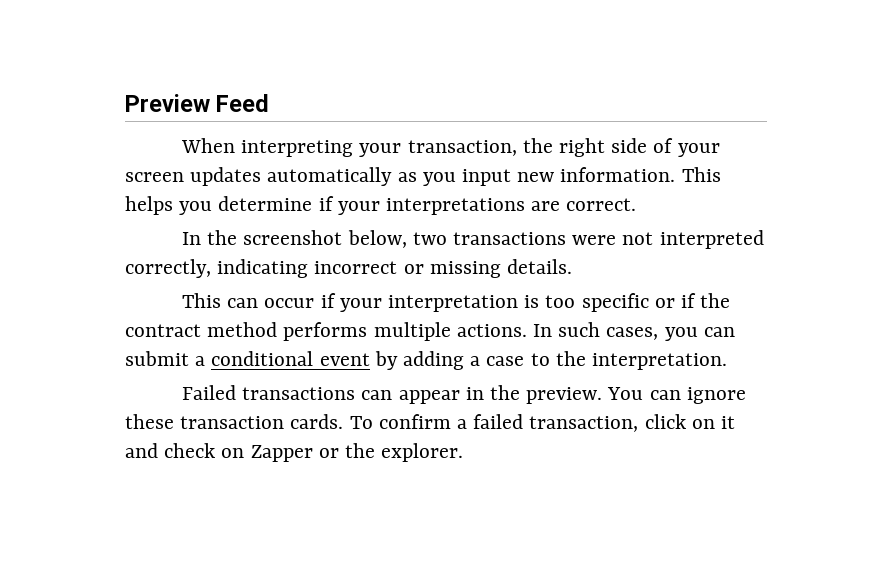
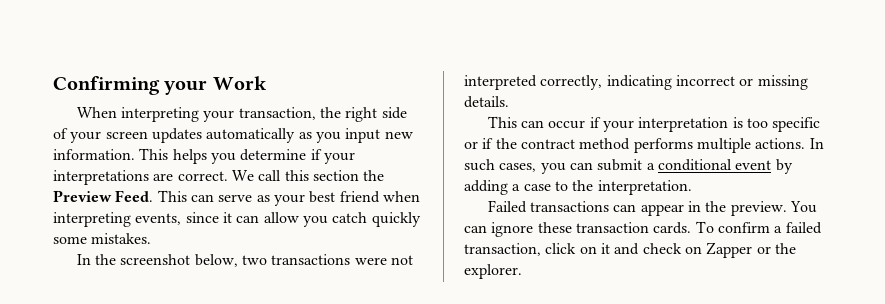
[125,94,270,112] Preview Feed -> [53,76,267,95] Confirming your Work
(637, 204) none -> [231,170,385,181] [53,190,420,206] [53,212,421,227] [53,233,152,244] We call this section the Preview Feed. This can serve as your best friend when interpreting events, since it can allow you catch quickly some mistakes.

